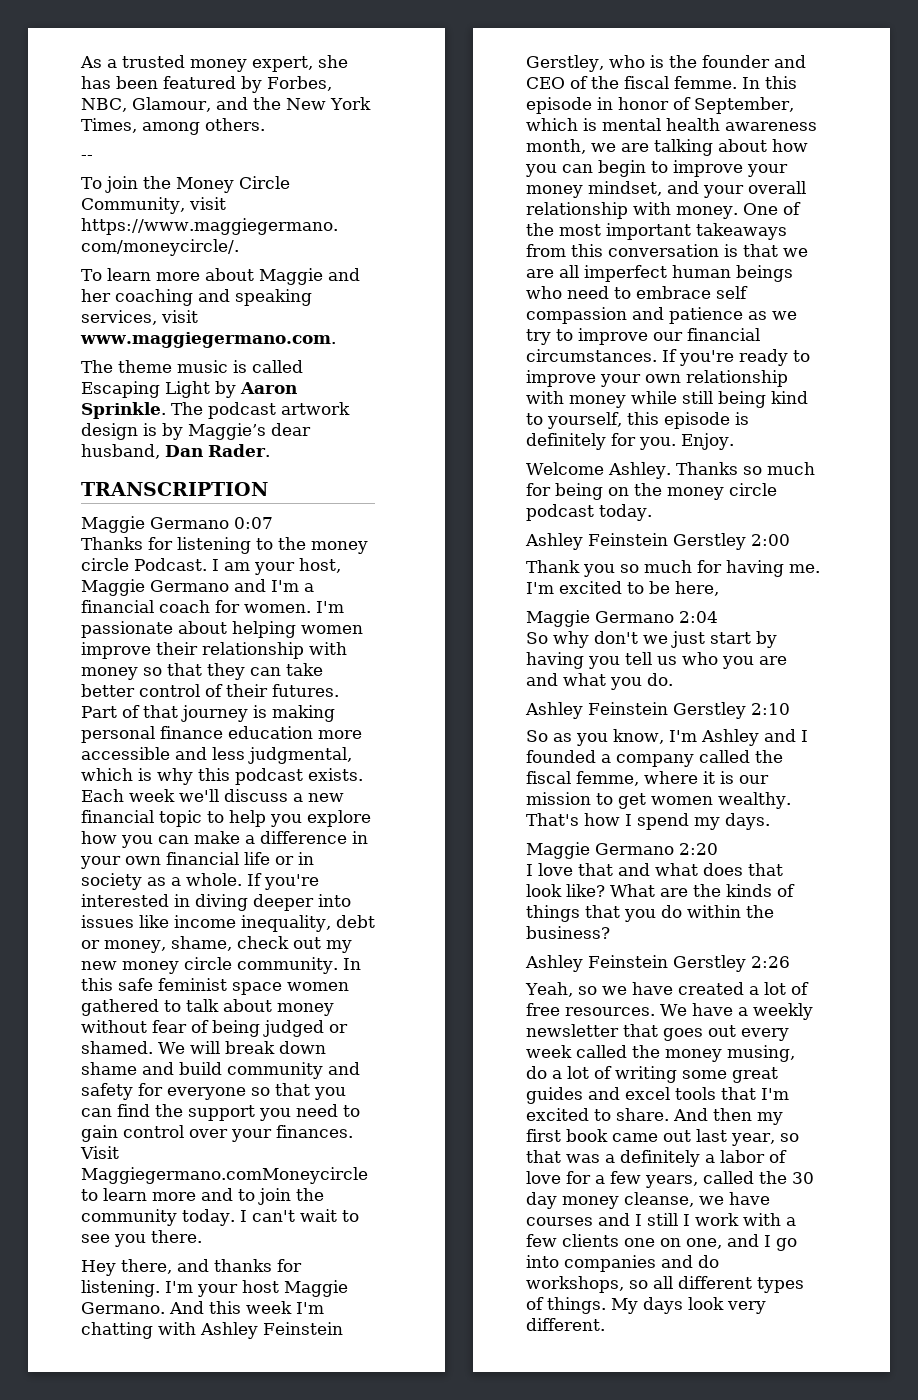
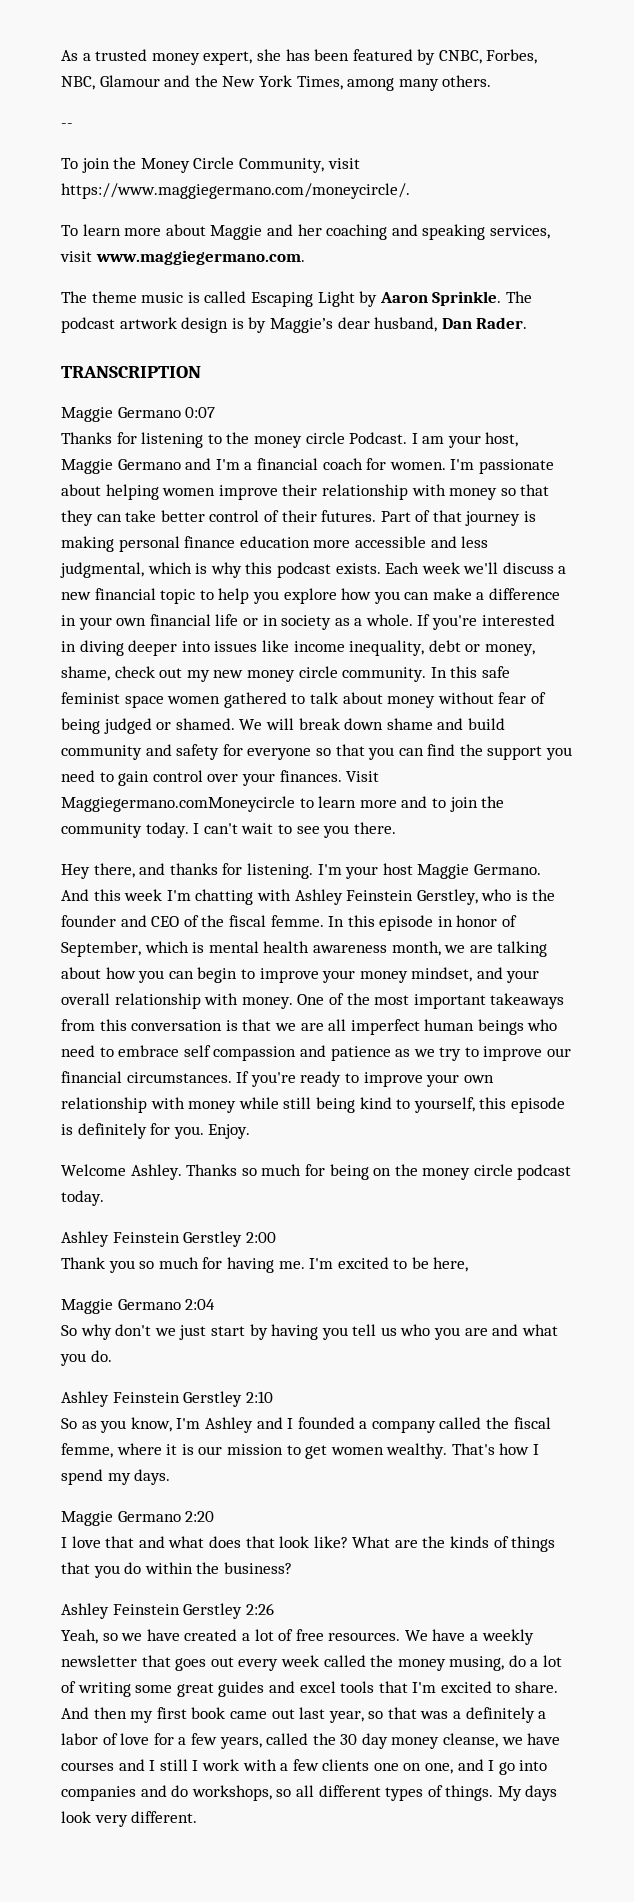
(262, 84) none -> [438,50,482,64] CNBC,
[132,97,211,112] Glamour, -> [99,75,160,87] Glamour
(200, 128) none -> [398,79,439,91] many

